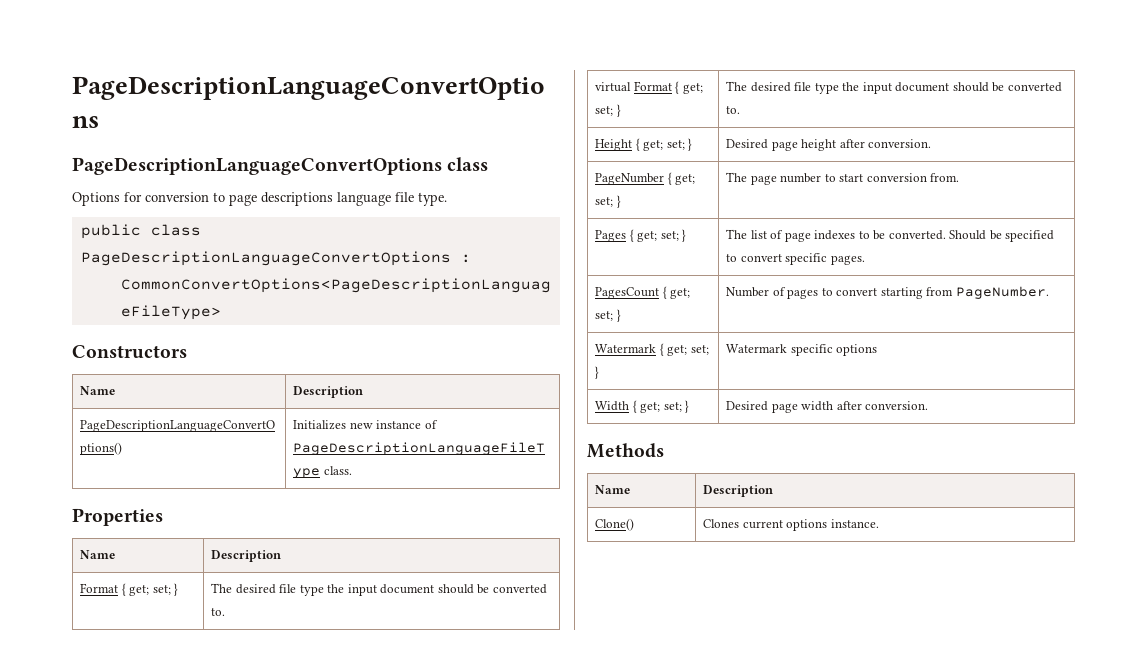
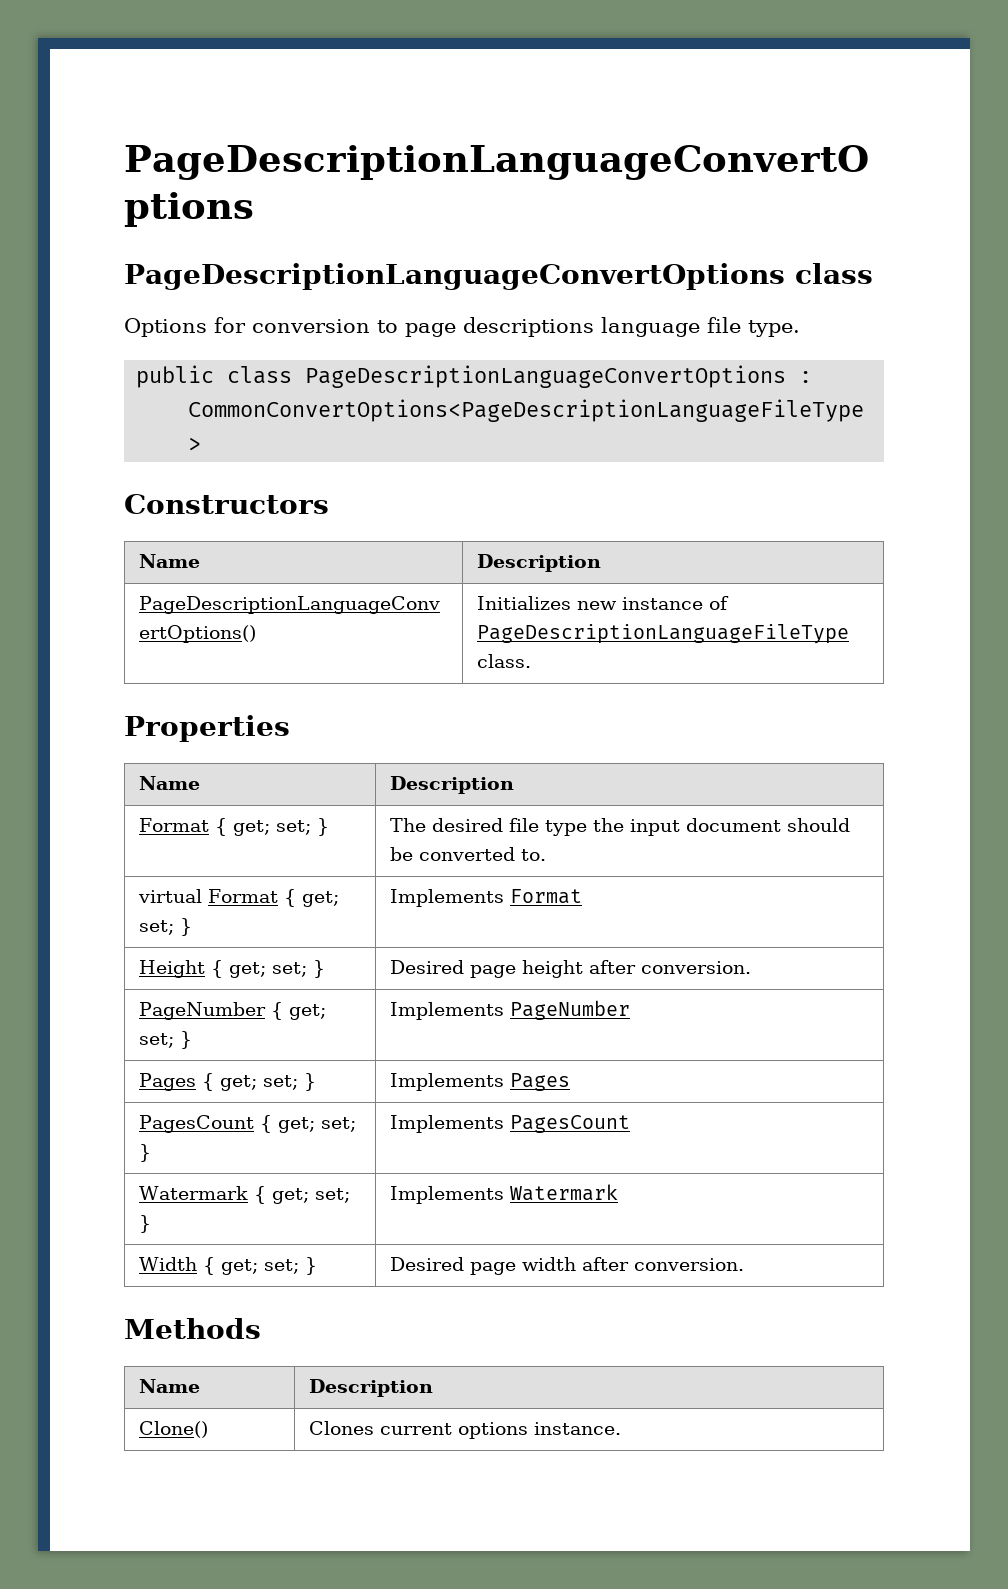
[726,81,1062,94] [726,106,741,114] The desired file type the input document should be converted to. -> [389,889,582,907] Implements Format
[726,172,960,185] The page number to start conversion from. -> [389,1000,630,1020] Implements PageNumber
[726,229,1055,242] [726,253,865,265] The list of page indexes to be converted. Should be specified to convert specific pages. -> [389,1073,570,1091] Implements Pages
[726,286,1049,299] Number of pages to convert starting from PageNumber. -> [389,1115,630,1133] Implements PagesCount
[726,344,878,356] Watermark specific options -> [389,1184,618,1204] Implements Watermark

